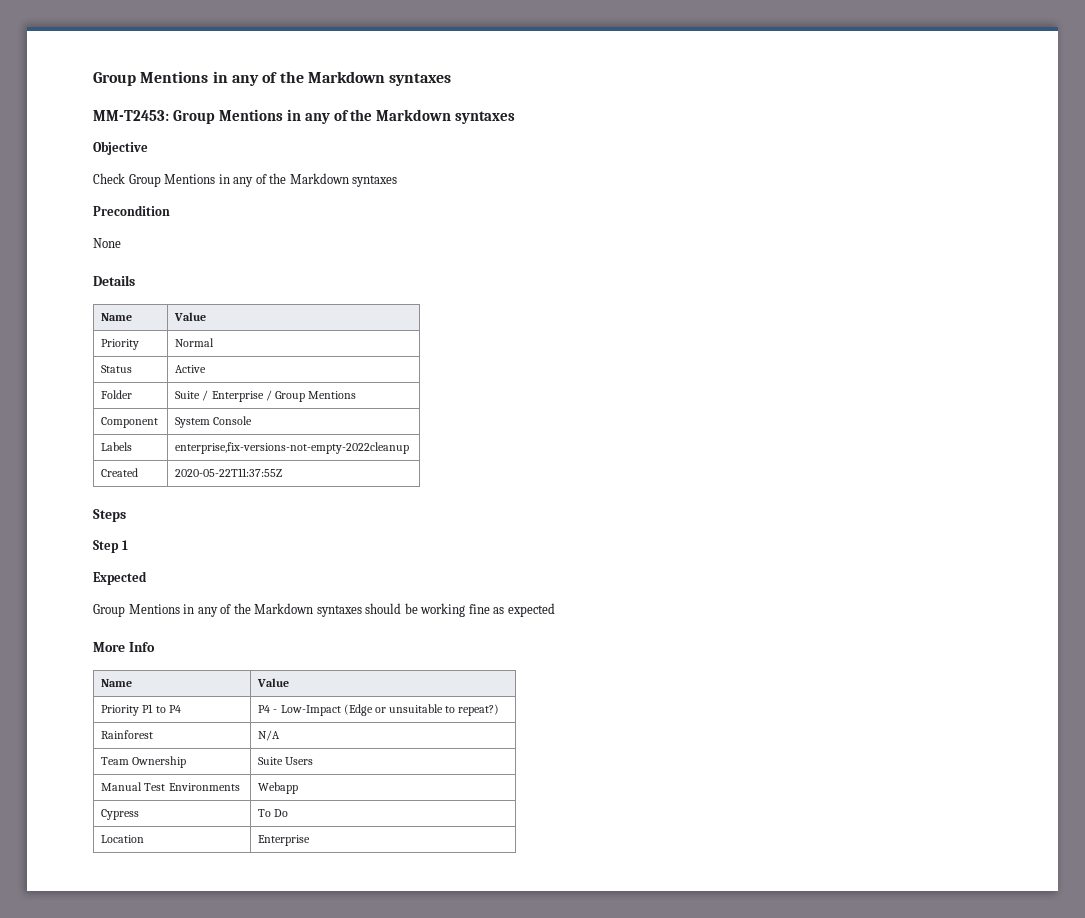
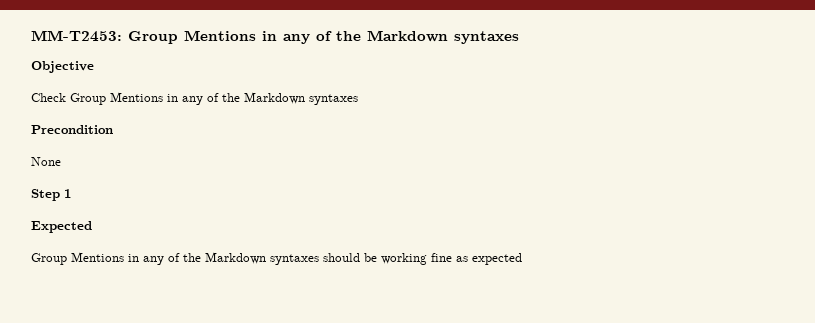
[93,71,452,86] Group Mentions in any of the Markdown syntaxes // -> (31, 36) none
[93,275,135,286] [101,313,133,321] [174,312,207,321] [101,339,140,350] [175,338,215,347] [101,365,133,373] [175,365,207,373] [101,390,133,399] [175,390,356,402] [101,417,159,428] [175,416,253,428] [101,442,133,451] [175,442,410,454] [101,468,139,477] [175,468,283,477] [93,509,126,522] // Details // Name | Value // Priority | Normal // Status | Active // Folder | Suite / Enterprise / Group Mentions // Component | System Console // Labels | enterprise,fix-versions-not-empty-2022cleanup // Created | 2020-05-22T11:37:55Z // Steps -> (61, 161) none
[93,642,155,652] [101,679,133,687] [257,678,290,687] [101,704,181,716] [258,704,500,716] [101,730,154,739] [258,730,281,741] [101,756,187,768] [258,757,314,765] [101,782,240,791] [258,782,299,794] [101,809,140,820] [258,809,289,817] [101,835,145,843] [258,835,311,846] // More Info // Name | Value // Priority P1 to P4 | P4 - Low-Impact (Edge or unsuitable to repeat?) // Rainforest | N/A // Team Ownership | Suite Users // Manual Test Environments | Webapp // Cypress | To Do // Location | Enterprise -> (522, 259) none

